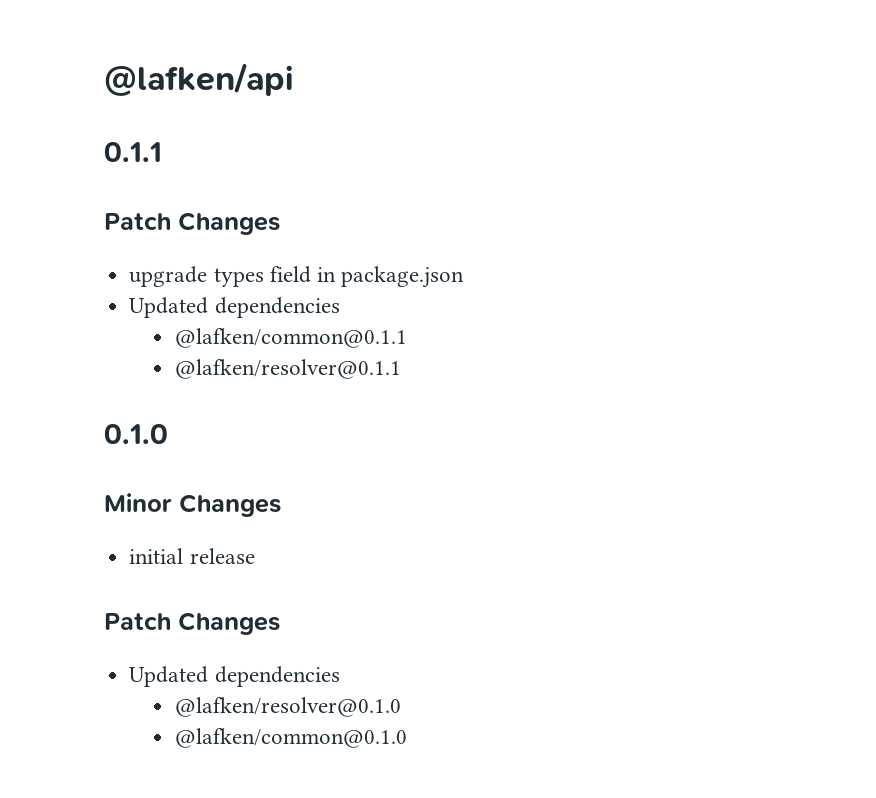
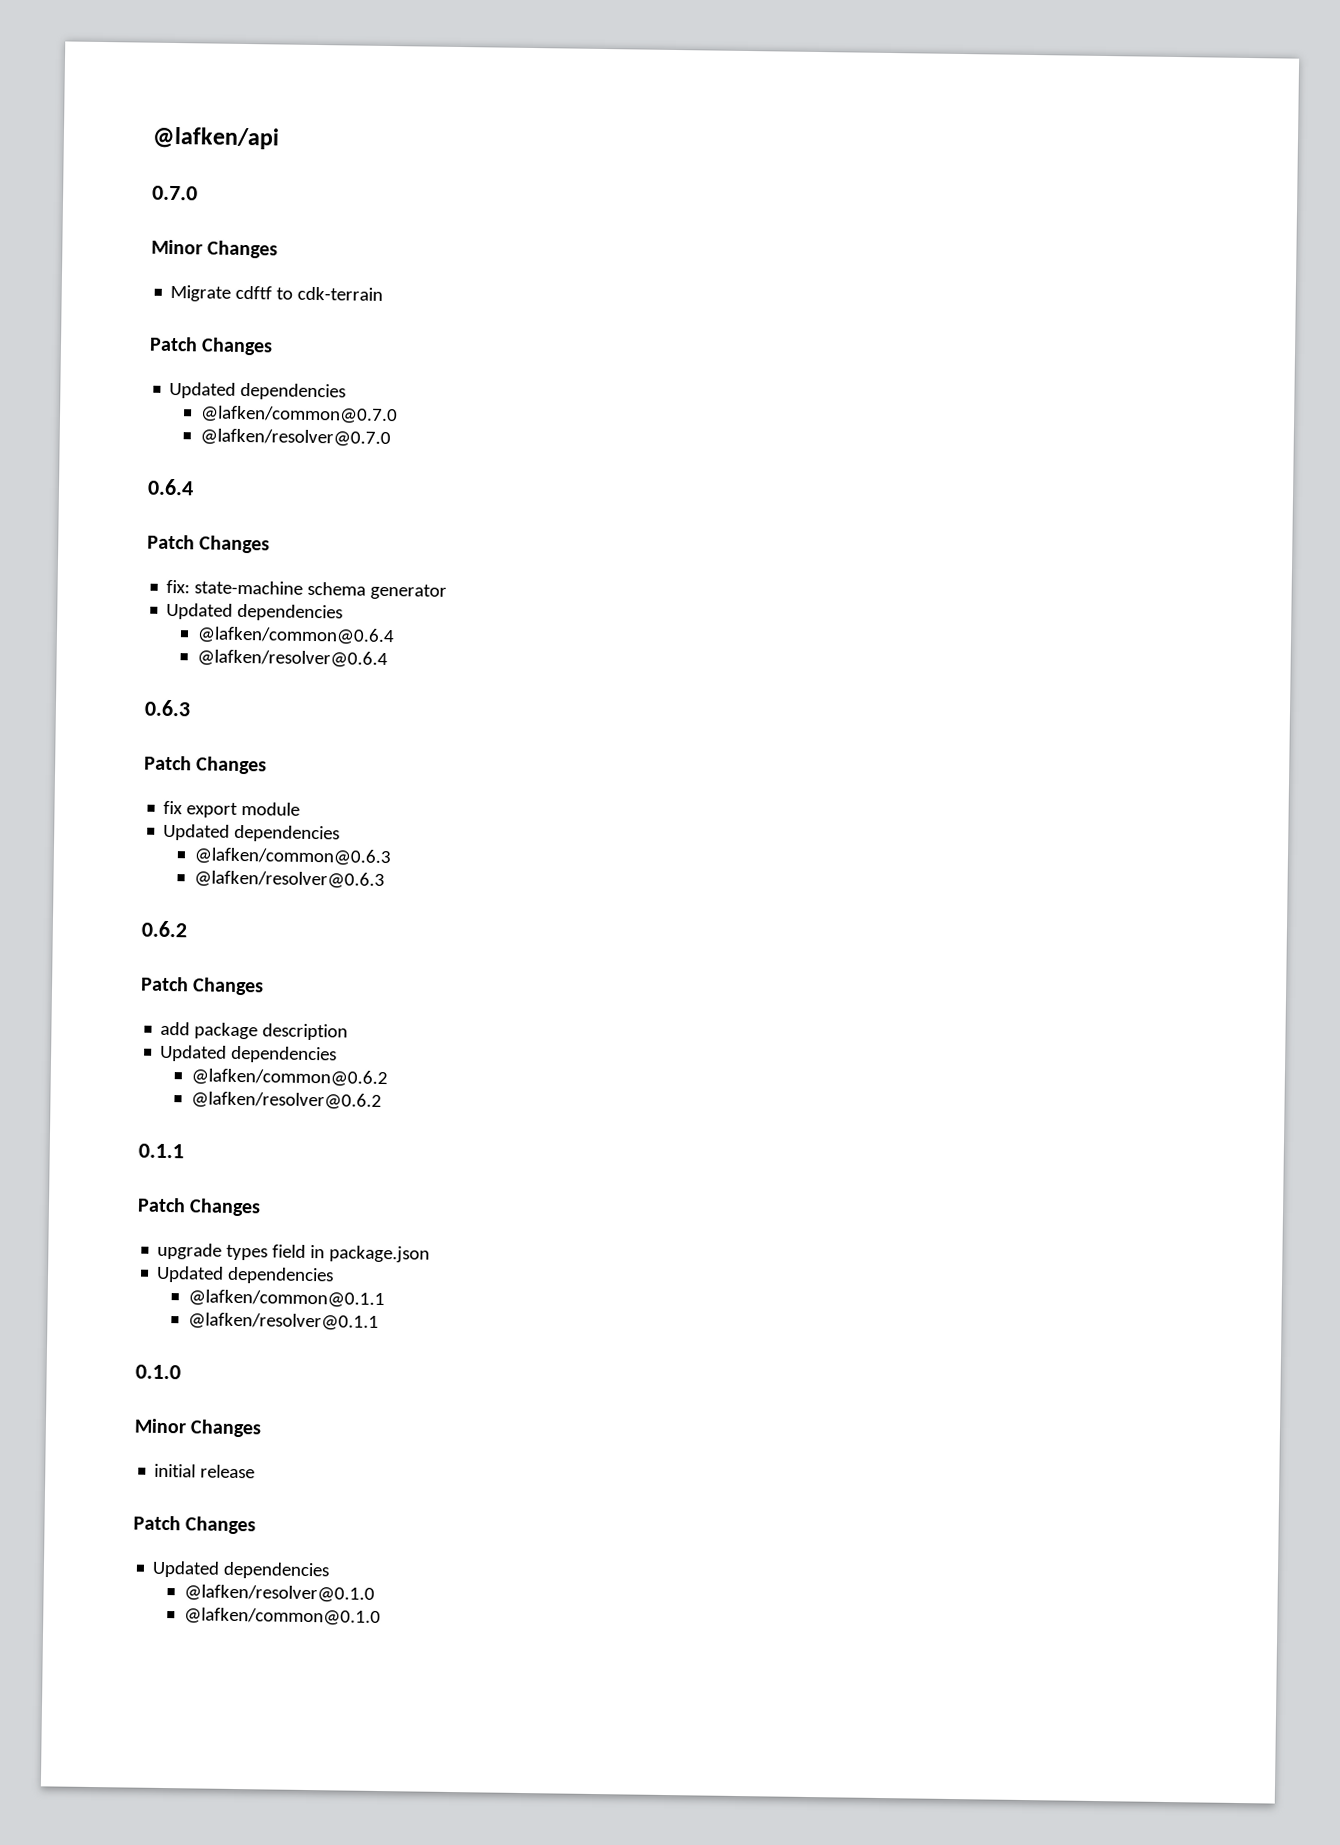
(293, 79) none -> [152,185,198,201] [151,239,279,259] [170,284,384,302] [149,336,274,356] [169,381,347,401] [199,405,398,425] [199,428,391,448] [147,478,194,496] [147,534,271,554] [166,579,448,600] [166,602,344,622] [196,626,395,646] [196,649,388,669] [144,699,191,717] [144,755,268,775] [163,800,301,818] [163,823,341,843] [193,847,391,867] [193,870,385,890] [141,920,187,938] [140,976,265,996] [160,1021,349,1041] [160,1044,338,1064] [190,1068,388,1088] [190,1091,382,1110] // 0.7.0 // Minor Changes // Migrate cdftf to cdk-terrain // Patch Changes // Updated dependencies // @lafken/common@0.7.0 // @lafken/resolver@0.7.0 // 0.6.4 // Patch Changes // fix: state-machine schema generator // Updated dependencies // @lafken/common@0.6.4 // @lafken/resolver@0.6.4 // 0.6.3 // Patch Changes // fix export module // Updated dependencies // @lafken/common@0.6.3 // @lafken/resolver@0.6.3 // 0.6.2 // Patch Changes // add package description // Updated dependencies // @lafken/common@0.6.2 // @lafken/resolver@0.6.2

